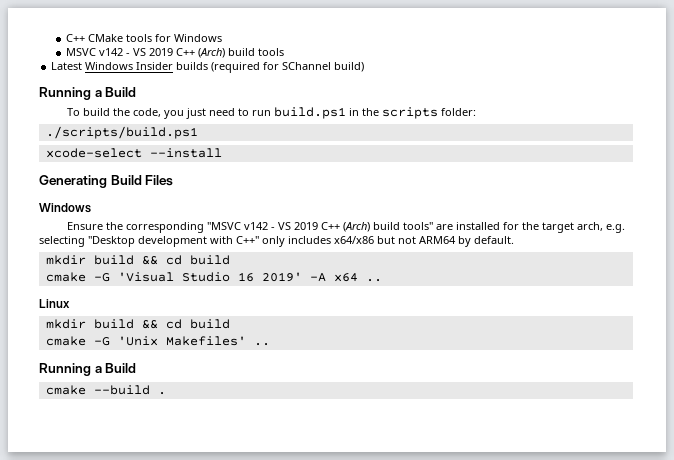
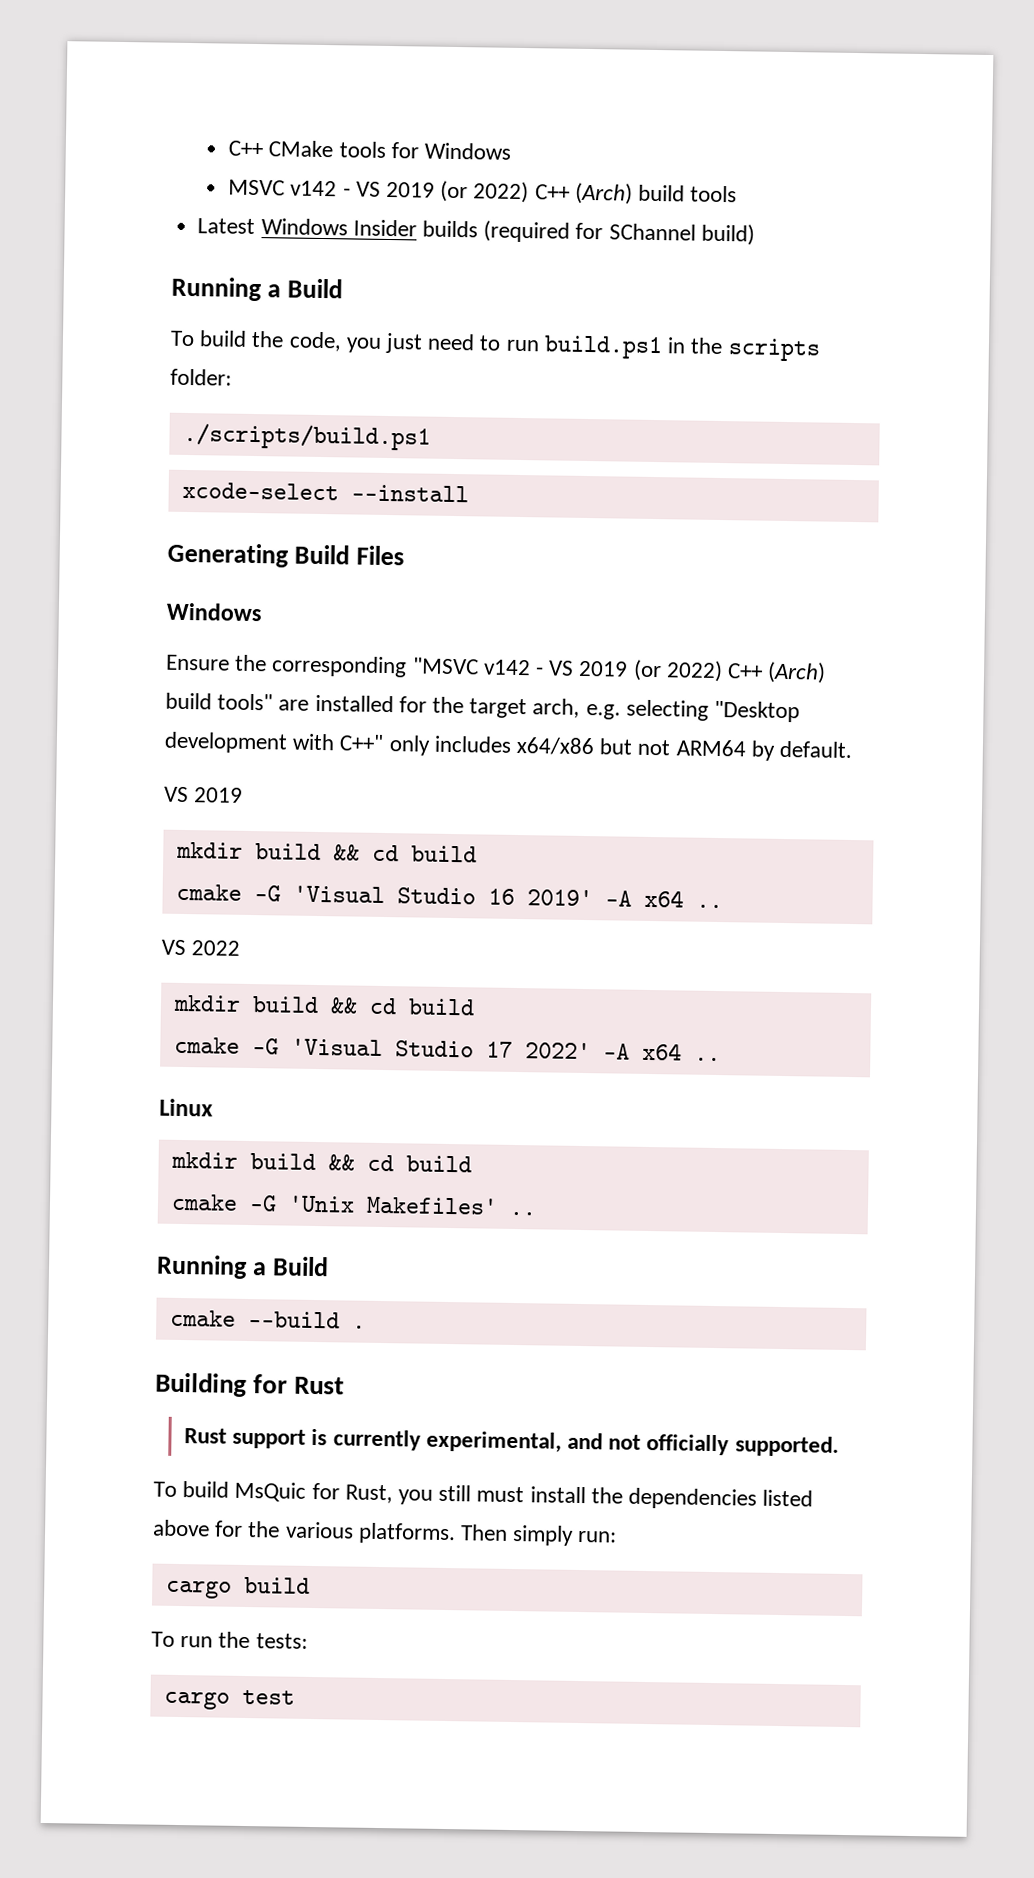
(173, 52) none -> [440,180,530,204] (or 2022)
(319, 226) none -> [632,659,723,683] (or 2022)
(514, 240) none -> [164,786,244,803] // VS 2019
(382, 280) none -> [161,939,241,956] [172,994,475,1016] [173,1036,721,1062] // VS 2022 // mkdir build && cd build // cmake -G 'Visual Studio 17 2022' -A x64 ..
(166, 393) none -> [155,1372,345,1397] [183,1428,839,1457] [153,1481,814,1510] [153,1519,618,1546] [165,1576,310,1599] [151,1631,308,1649] [163,1689,295,1710] // Building for Rust // Rust support is currently experimental, and not officially supported. // To build MsQuic for Rust, you still must install the dependencies listed above for the various platforms. Then simply run: // cargo build // To run the tests: // cargo test

